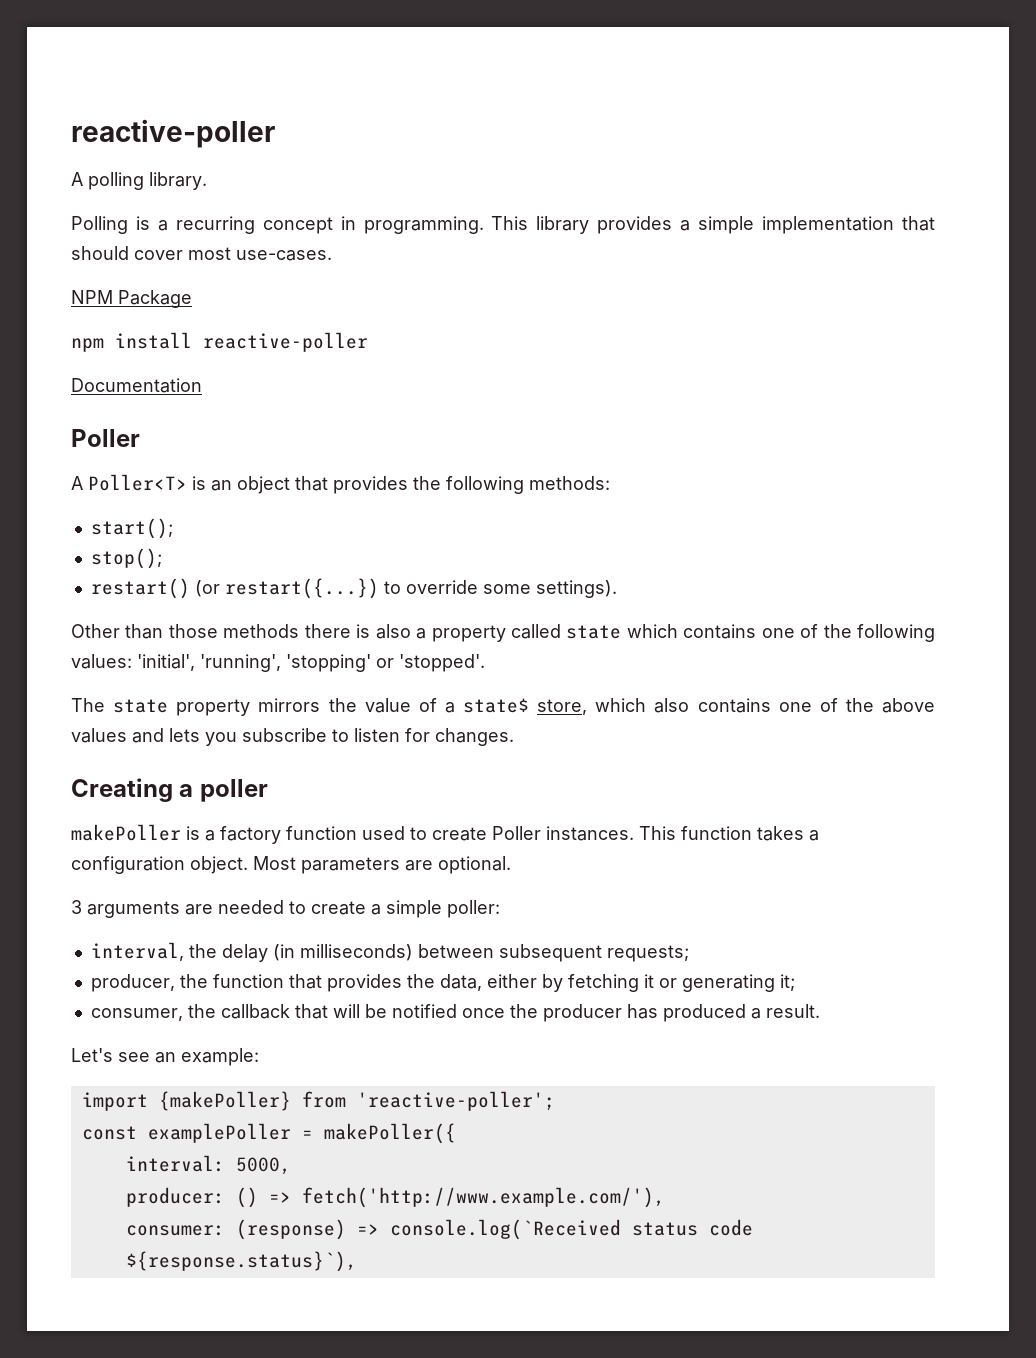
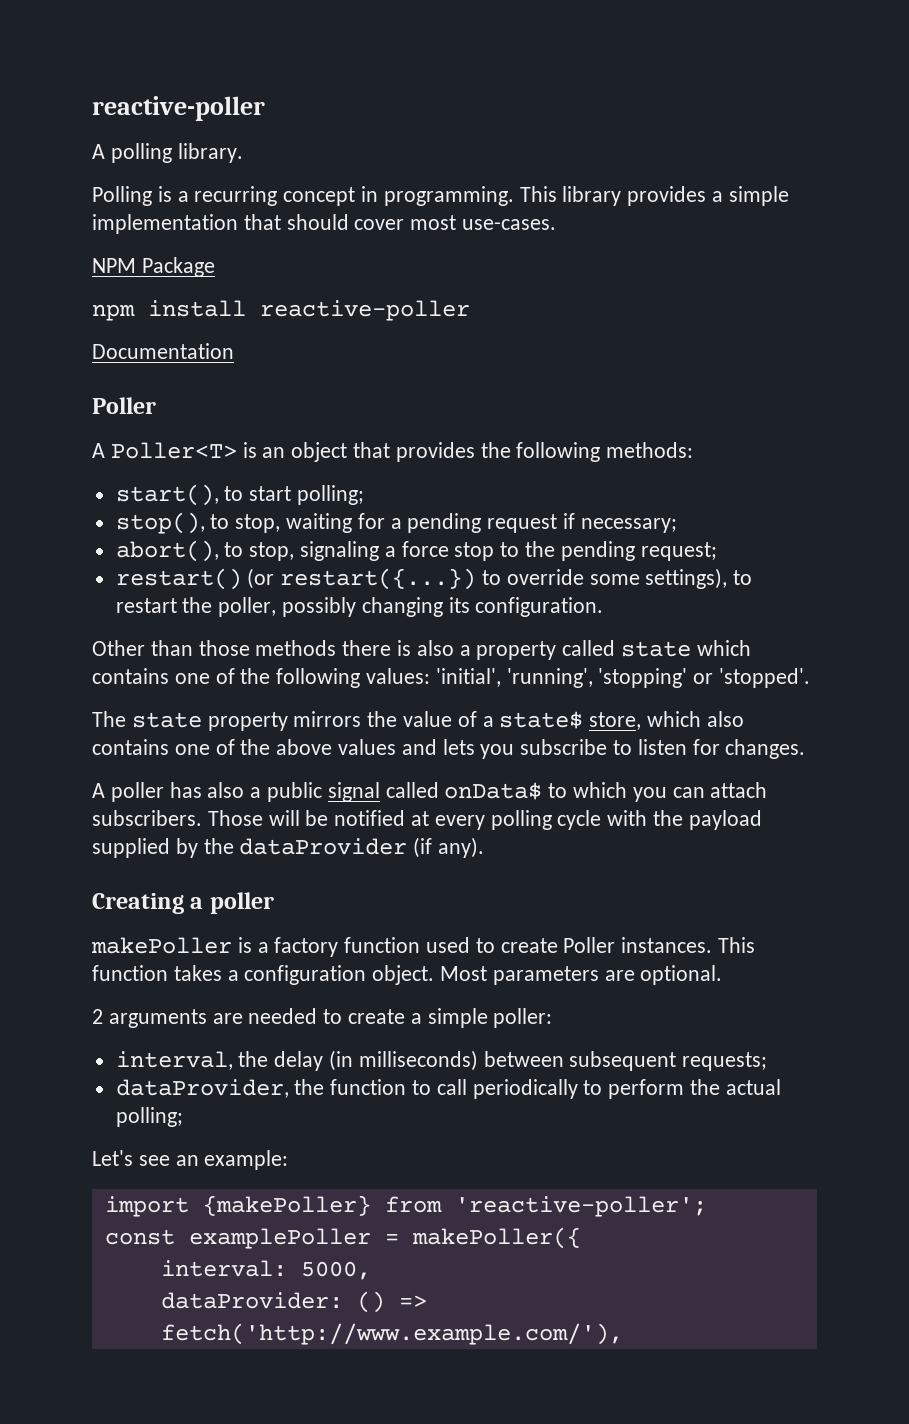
[90,518,173,539] [90,548,162,569] start(); // stop(); -> [115,484,365,506] [115,512,677,534] [115,540,717,562] start(), to start polling; // stop(), to stop, waiting for a pending request if necessary; // abort(), to stop, signaling a force stop to the pending request;
[535,580,617,598] settings). -> [645,568,753,589] [115,597,604,617] settings), to restart the poller, possibly changing its configuration.
(514, 737) none -> [92,782,768,802] [92,810,762,830] [92,837,485,858] // A poller has also a public signal called onData$ to which you can attach subscribers. Those will be notified at every polling cycle with the payload supplied by the dataProvider (if any).
[71,900,82,914] 3 -> [92,1009,103,1024] 2
[90,974,175,992] producer, -> [115,1079,289,1098] dataProvider,
[288,974,795,992] [90,1004,820,1022] that provides the data, either by fetching it or generating it; // consumer, the callback that will be notified once the producer has produced a result. -> [412,1079,781,1099] [115,1107,183,1127] to call periodically to perform the actual polling;
[125,1187,225,1207] producer: -> [160,1292,343,1309] dataProvider:
[125,1219,753,1240] [125,1251,357,1272] // consumer: (response) => console.log(`Received status code ${response.status}`), -> (623, 1334) none

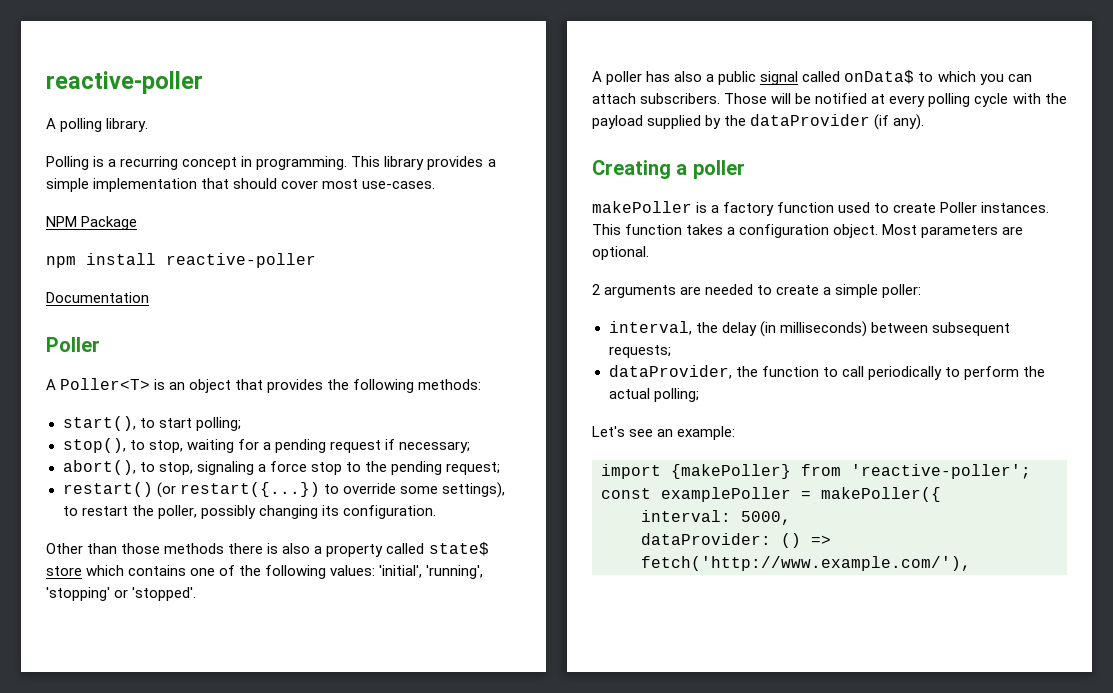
[621,641,692,657] state -> [428,542,489,556] [46,566,82,576] state$ store
[92,711,744,731] [92,739,806,759] // The state property mirrors the value of a state$ store, which also contains one of the above values and lets you subscribe to listen for changes. -> (197, 594) none

